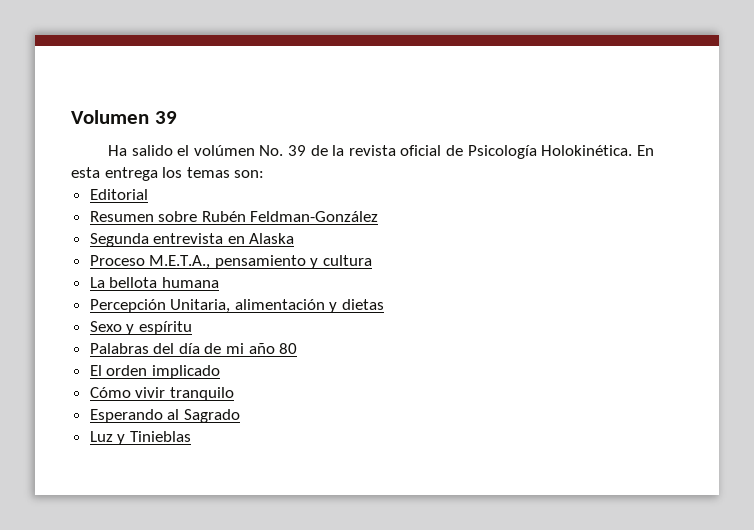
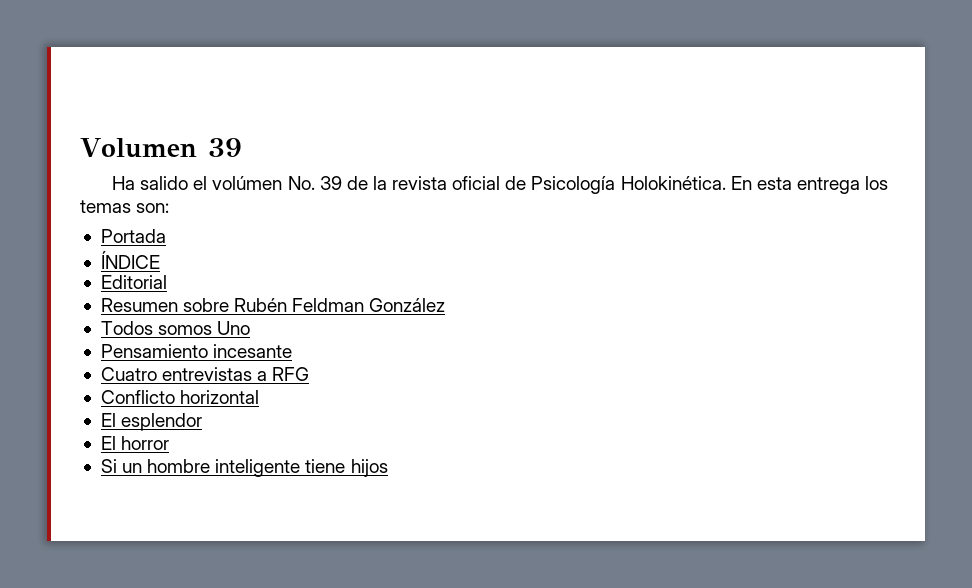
(265, 174) none -> [100,229,166,243] [100,250,160,269] // Portada // ÍNDICE
[250,211,379,222] [89,233,295,247] [89,255,373,269] [89,277,219,288] [89,299,385,313] [89,321,192,335] [89,343,298,354] [89,365,220,379] [89,387,234,401] [89,409,240,423] [89,431,191,445] Feldman-González // Segunda entrevista en Alaska // Proceso M.E.T.A., pensamiento y cultura // La bellota humana // Percepción Unitaria, alimentación y dietas // Sexo y espíritu // Palabras del día de mi año 80 // El orden implicado // Cómo vivir tranquilo // Esperando al Sagrado // Luz y Tinieblas -> [292,298,446,312] [100,321,251,335] [100,344,293,358] [100,367,310,381] [100,390,260,404] [100,413,203,431] [100,436,170,450] [100,459,388,477] Feldman González // Todos somos Uno // Pensamiento incesante // Cuatro entrevistas a RFG // Conflicto horizontal // El esplendor // El horror // Si un hombre inteligente tiene hijos

